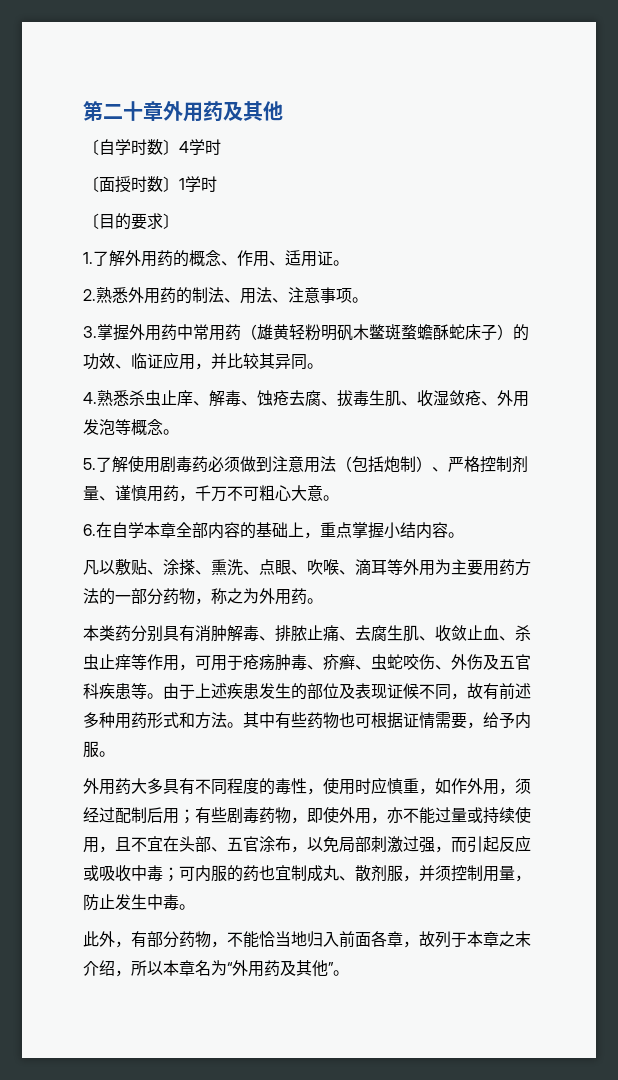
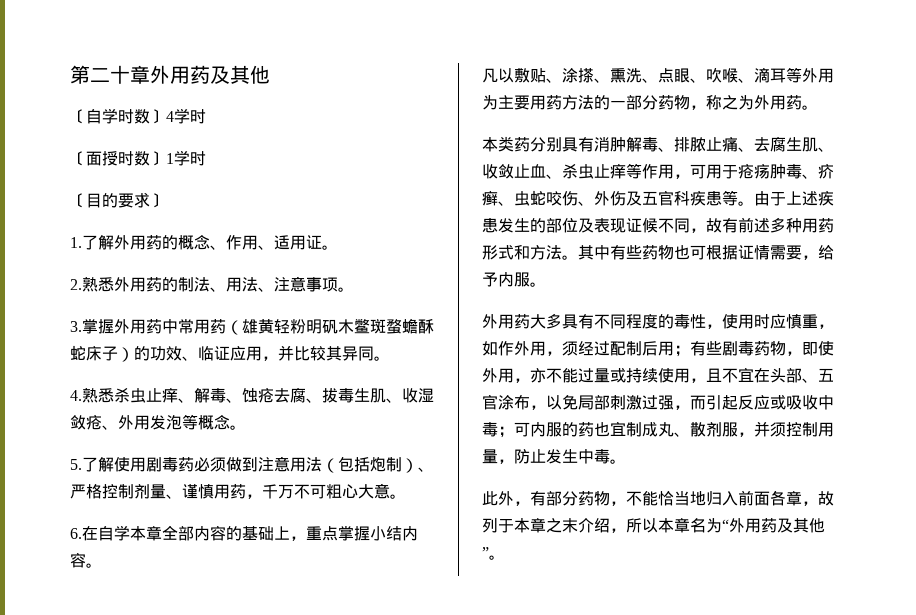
[177,390,193,406] 庠 -> [162,387,178,403] 痒

